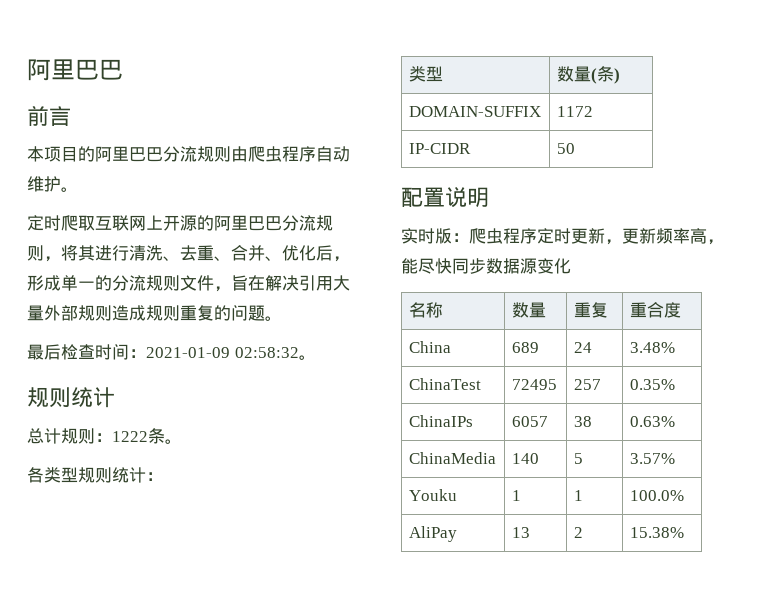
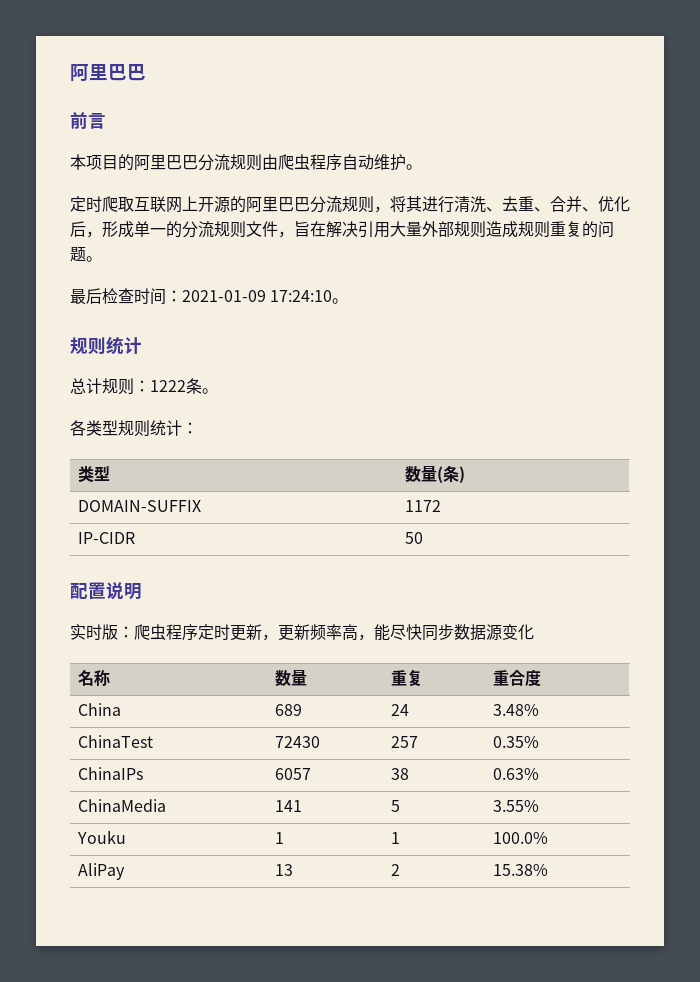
[234,347,299,358] 02:58:32 -> [270,290,333,302] 17:24:10
[511,379,557,390] 72495 -> [274,736,320,748] 72430
[511,453,539,464] 140 -> [274,800,302,812] 141
[629,453,675,464] 3.57% -> [492,800,539,812] 3.55%

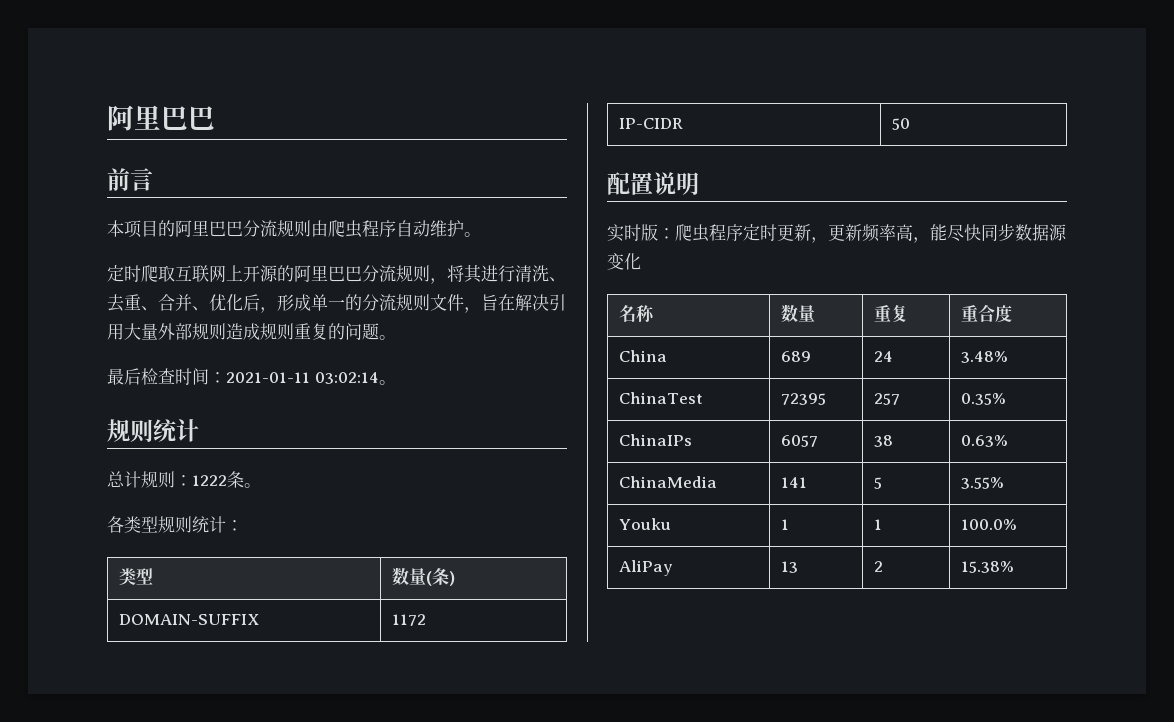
[182,290,333,302] 2021-01-09 17:24:10 -> [226,372,379,384] 2021-01-11 03:02:14
[274,736,320,748] 72430 -> [781,393,827,405] 72395

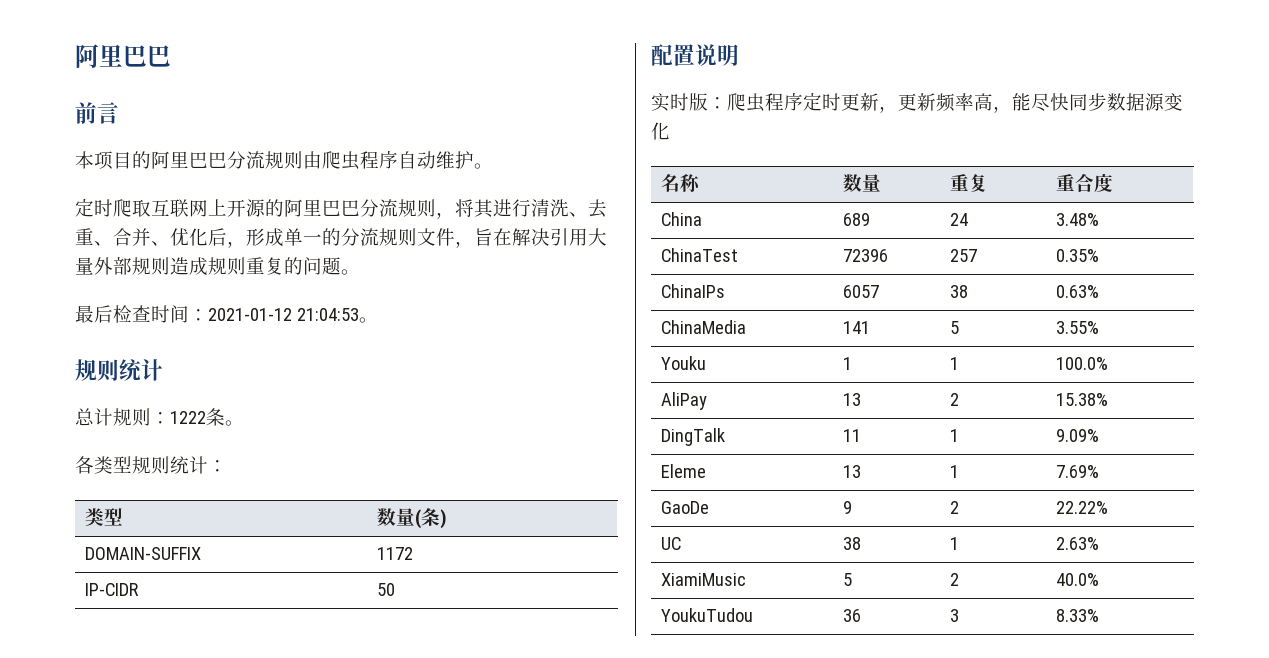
[226,372,379,384] 2021-01-11 03:02:14 -> [208,308,359,321] 2021-01-12 21:04:53
[781,393,827,405] 72395 -> [843,249,889,262] 72396
(1015, 567) none -> [661,428,726,446] [843,429,862,442] [950,429,960,442] [1056,429,1100,442] [661,464,707,478] [843,465,862,478] [950,465,960,478] [1056,465,1100,478] [661,501,710,514] [843,501,853,514] [950,501,960,514] [1056,501,1109,514] [661,537,682,550] [843,537,862,550] [950,537,960,550] [1056,537,1100,550] [661,573,747,586] [843,573,853,586] [950,573,960,586] [1056,573,1100,586] [661,608,754,622] [843,609,862,622] [950,609,960,622] [1056,609,1100,622] // DingTalk | 11 | 1 | 9.09% // Eleme | 13 | 1 | 7.69% // GaoDe | 9 | 2 | 22.22% // UC | 38 | 1 | 2.63% // XiamiMusic | 5 | 2 | 40.0% // YoukuTudou | 36 | 3 | 8.33%

